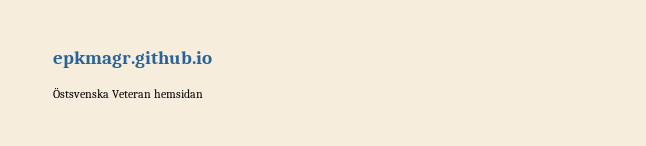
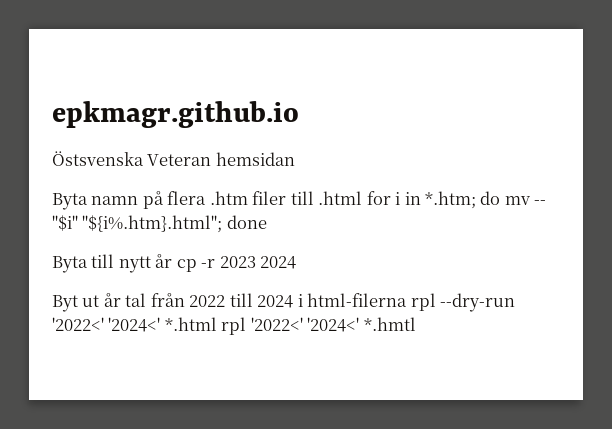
(204, 93) none -> [52,191,547,210] [52,215,267,233] [52,254,297,273] [52,293,516,312] [52,317,416,335] // Byta namn på flera .htm filer till .html for i in *.htm; do mv -- "$i" "${i%.htm}.html"; done // Byta till nytt år cp -r 2023 2024 // Byt ut år tal från 2022 till 2024 i html-filerna rpl --dry-run '2022<' '2024<' *.html rpl '2022<' '2024<' *.hmtl

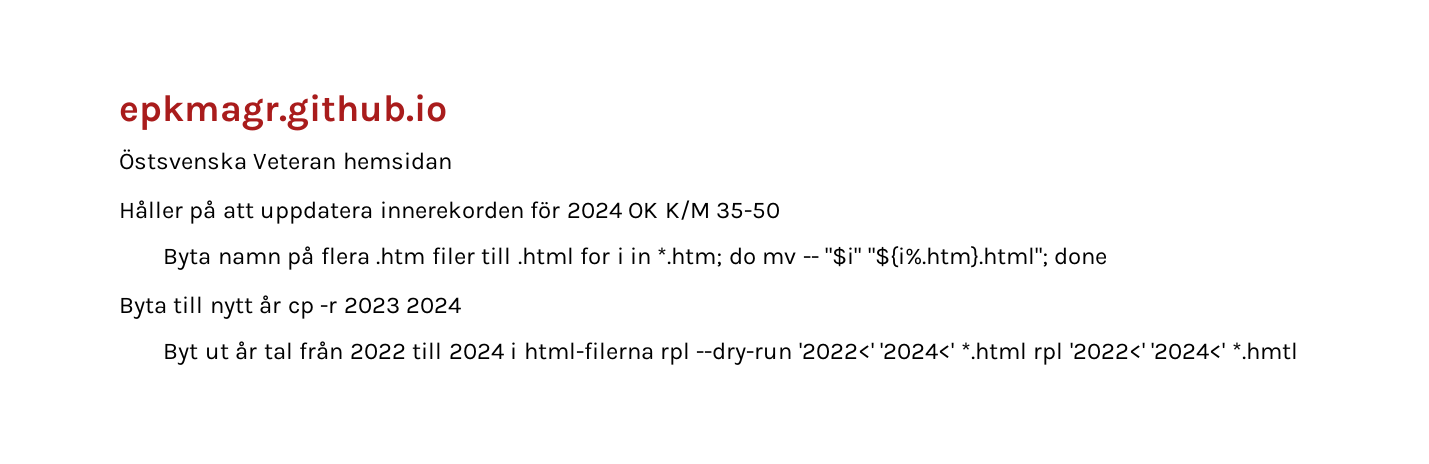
(295, 159) none -> [119,200,781,224] // Håller på att uppdatera innerekorden för 2024 OK K/M 35-50

